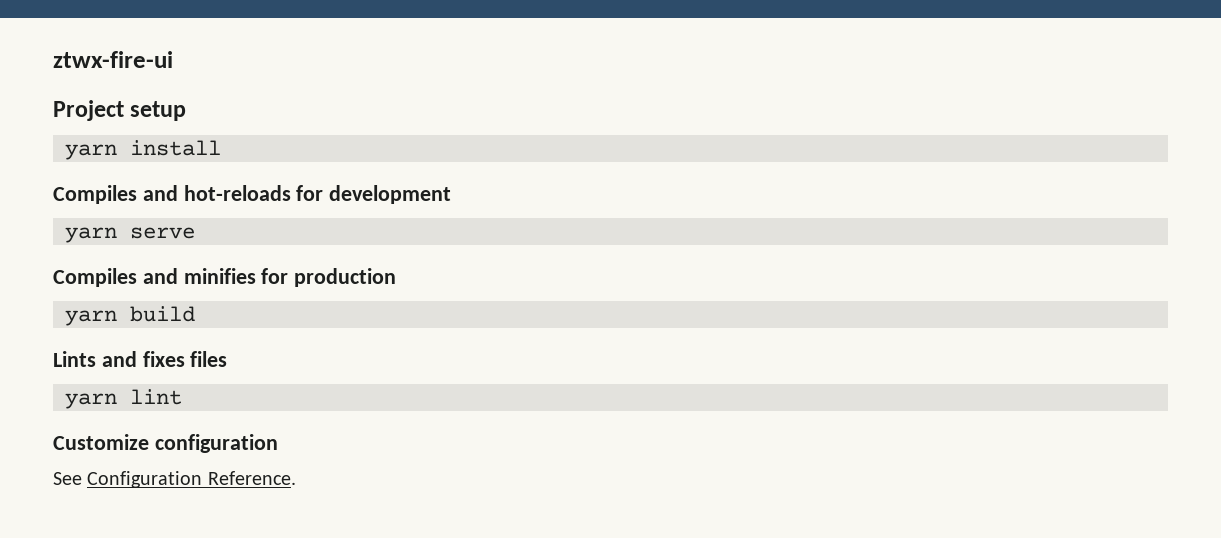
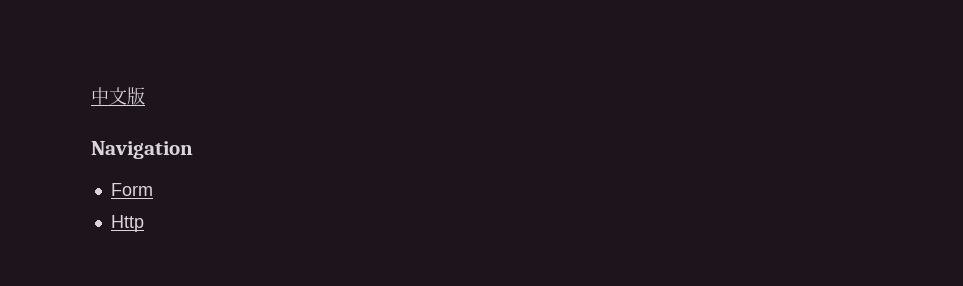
[53,51,173,68] [53,100,187,121] [65,140,221,160] [53,185,452,204] [65,227,195,243] [53,268,397,287] [65,306,195,326] [53,351,228,367] [65,389,182,409] [53,434,278,453] [53,471,296,488] ztwx-fire-ui // Project setup // yarn install // Compiles and hot-reloads for development // yarn serve // Compiles and minifies for production // yarn build // Lints and fixes files // yarn lint // Customize configuration // See Configuration Reference. -> [91,87,145,105] [91,141,193,159] [110,183,153,196] [110,215,144,232] 中文版 // Navigation // Form // Http

